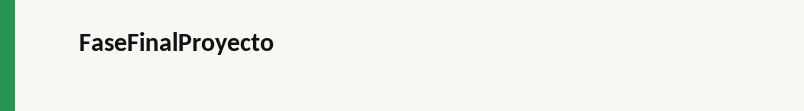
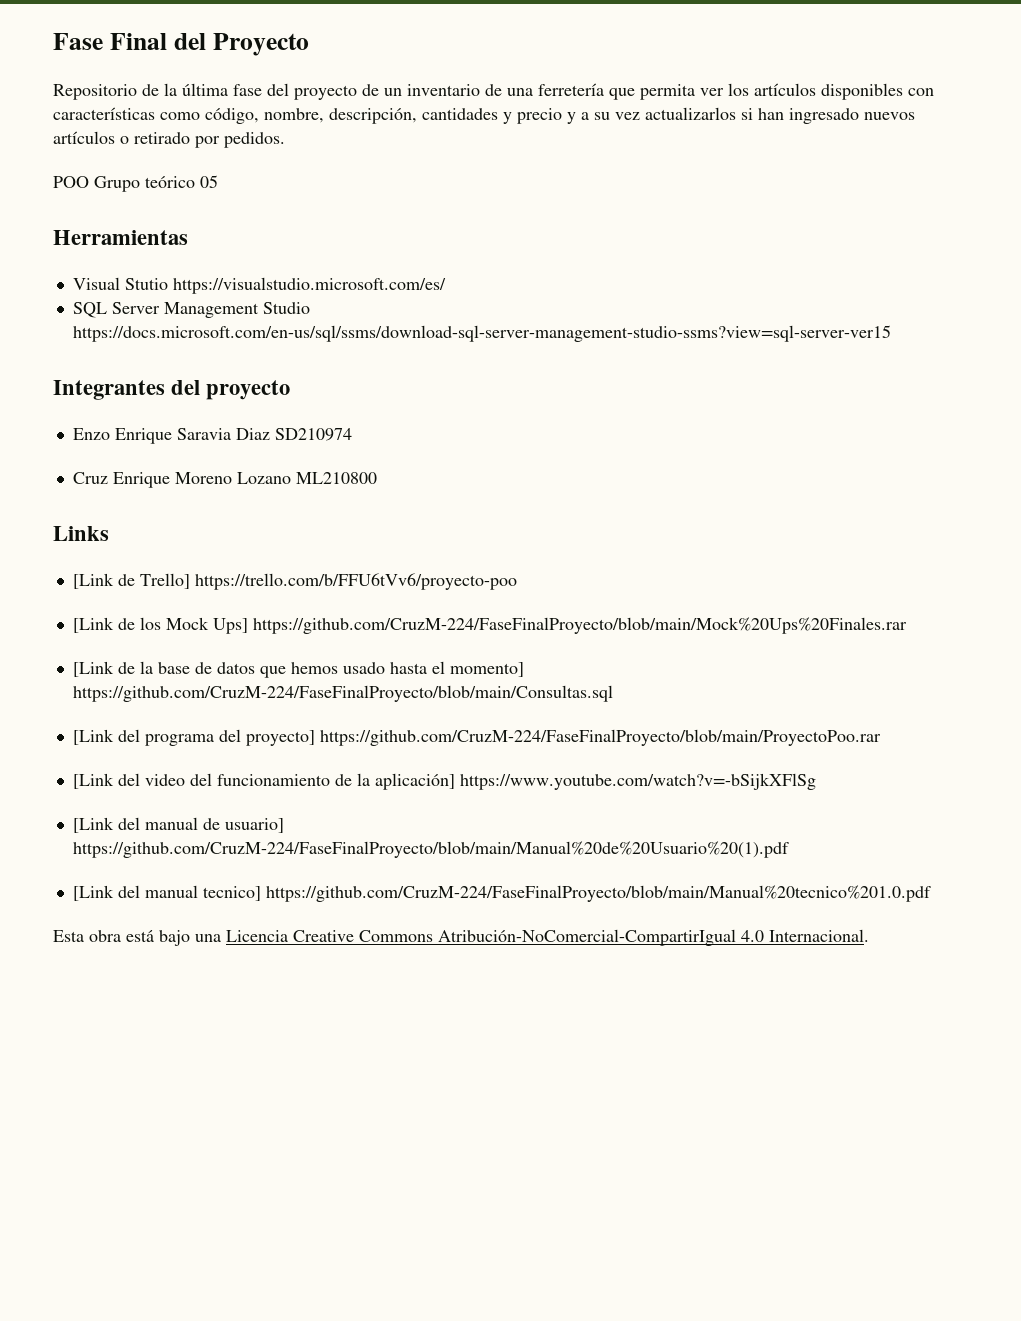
[79,32,274,55] FaseFinalProyecto -> [53,33,309,56] [53,83,934,100] [53,107,915,124] [53,131,285,148] [53,175,218,192] [53,230,188,245] [72,277,446,294] [72,302,310,318] [72,325,891,342] [53,380,291,400] [72,428,352,444] [72,472,377,488] [53,526,109,541] [72,573,517,590] [72,617,907,634] [72,661,524,678] [72,685,613,702] [72,729,881,746] [72,773,816,790] [72,817,284,833] [72,841,789,858] [72,885,931,902] [53,929,869,946] Fase Final del Proyecto // Repositorio de la última fase del proyecto de un inventario de una ferretería que permita ver los artículos disponibles con características como código, nombre, descripción, cantidades y precio y a su vez actualizarlos si han ingresado nuevos artículos o retirado por pedidos. // POO Grupo teórico 05 // Herramientas // Visual Stutio https://visualstudio.microsoft.com/es/ // SQL Server Management Studio https://docs.microsoft.com/en-us/sql/ssms/download-sql-server-management-studio-ssms?view=sql-server-ver15 // Integrantes del proyecto // Enzo Enrique Saravia Diaz SD210974 // Cruz Enrique Moreno Lozano ML210800 // Links // [Link de Trello] https://trello.com/b/FFU6tVv6/proyecto-poo // [Link de los Mock Ups] https://github.com/CruzM-224/FaseFinalProyecto/blob/main/Mock%20Ups%20Finales.rar // [Link de la base de datos que hemos usado hasta el momento] https://github.com/CruzM-224/FaseFinalProyecto/blob/main/Consultas.sql // [Link del programa del proyecto] https://github.com/CruzM-224/FaseFinalProyecto/blob/main/ProyectoPoo.rar // [Link del video del funcionamiento de la aplicación] https://www.youtube.com/watch?v=-bSijkXFlSg // [Link del manual de usuario] https://github.com/CruzM-224/FaseFinalProyecto/blob/main/Manual%20de%20Usuario%20(1).pdf // [Link del manual tecnico] https://github.com/CruzM-224/FaseFinalProyecto/blob/main/Manual%20tecnico%201.0.pdf // Esta obra está bajo una Licencia Creative Commons Atribución-NoComercial-CompartirIgual 4.0 Internacional.

